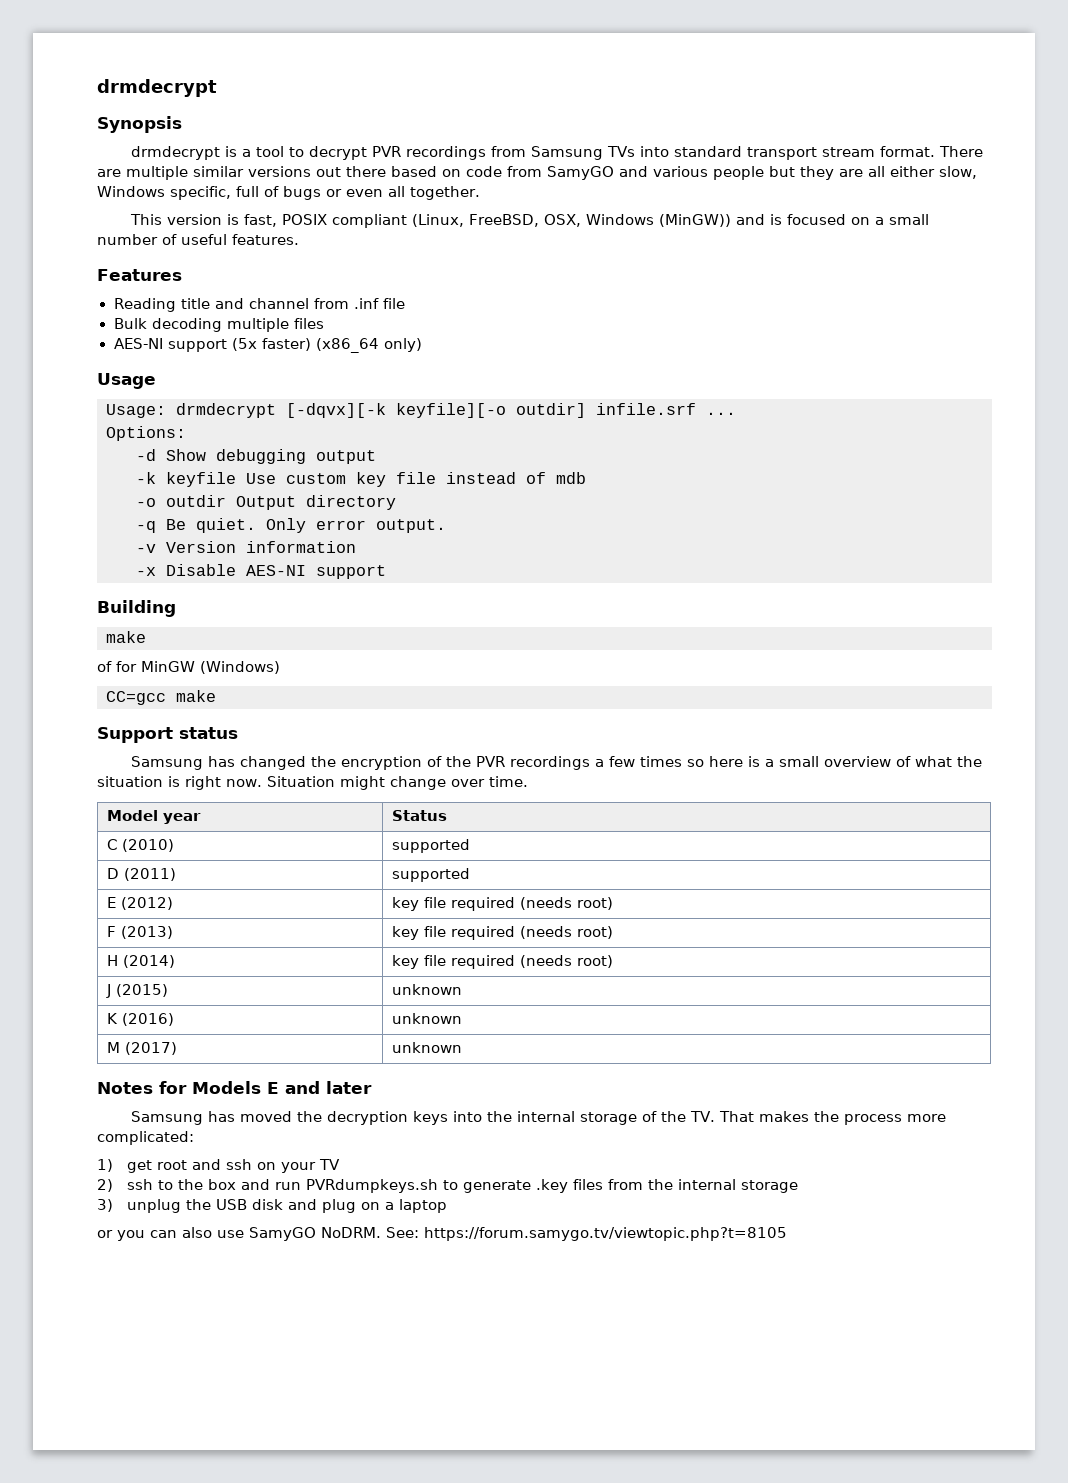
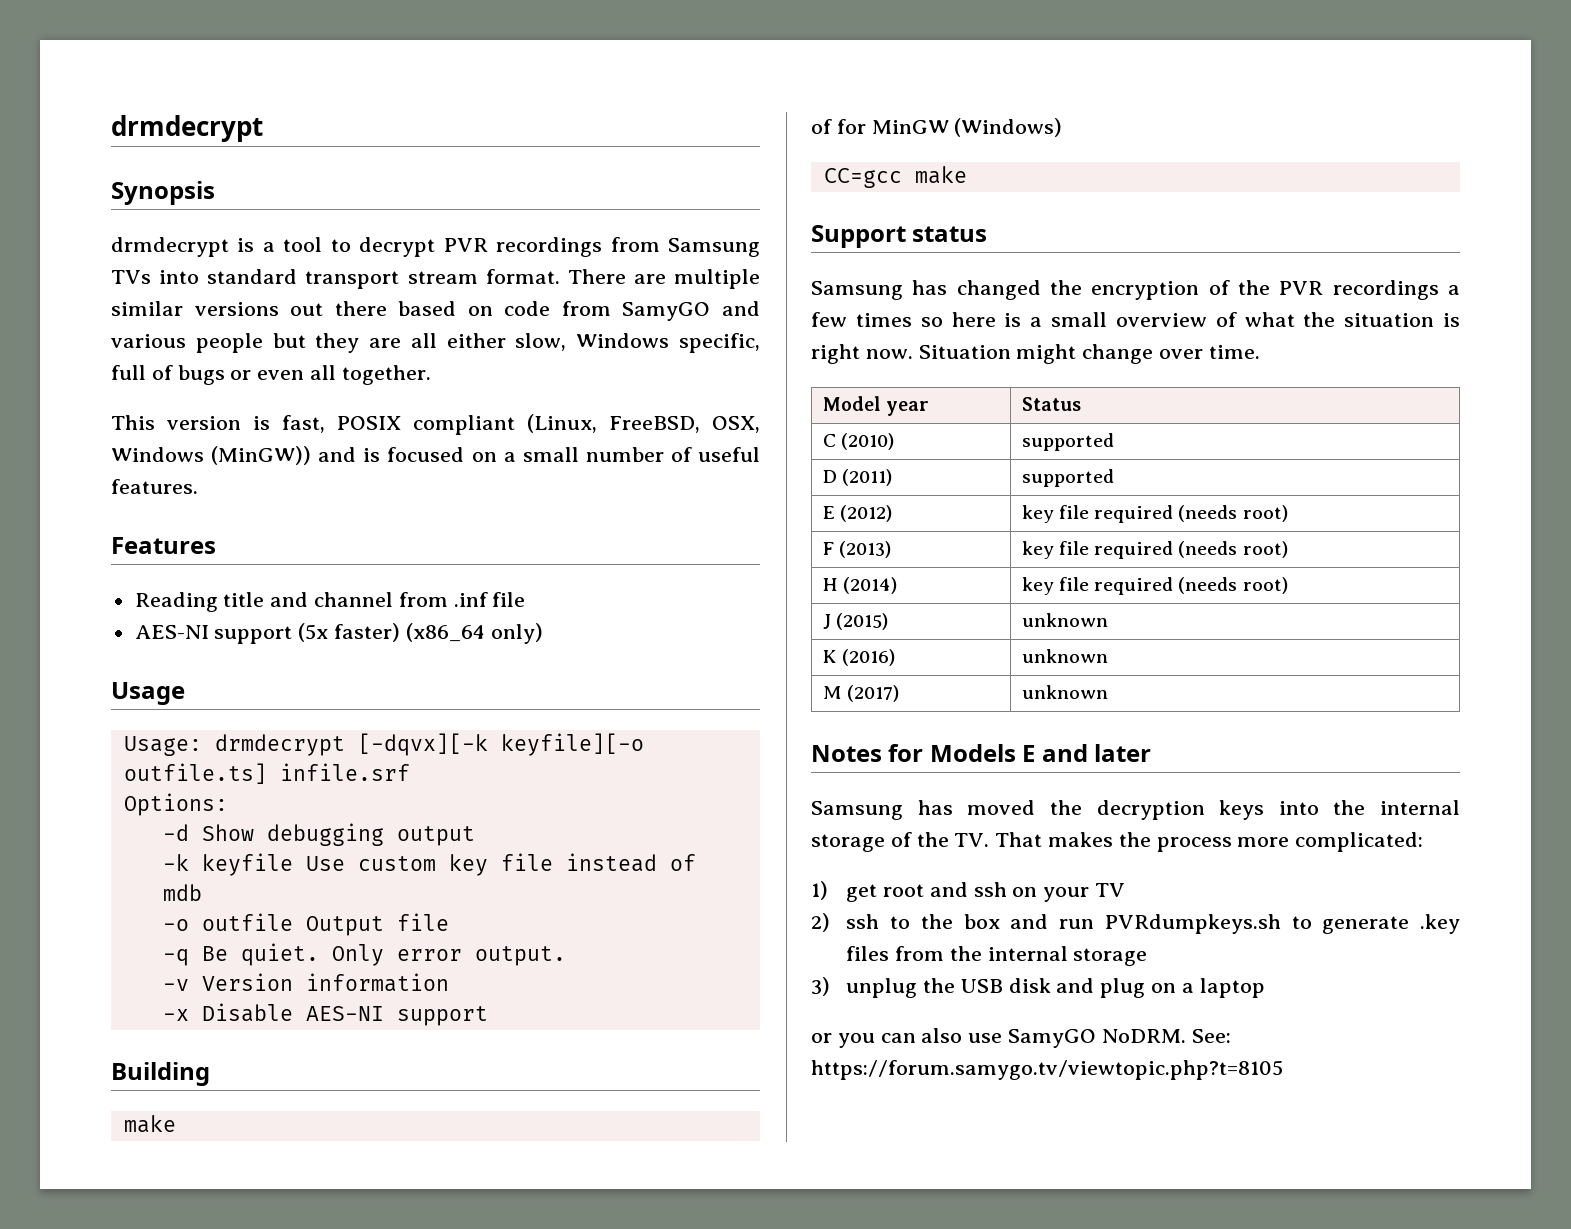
[113,318,324,332] // Bulk decoding multiple files -> (526, 599) none
[516,403,586,418] outdir] -> [123,763,267,784] outfile.ts]
[706,412,736,415] ... -> (410, 772) none
[166,495,396,510] outdir Output directory -> [201,913,449,936] outfile Output file

